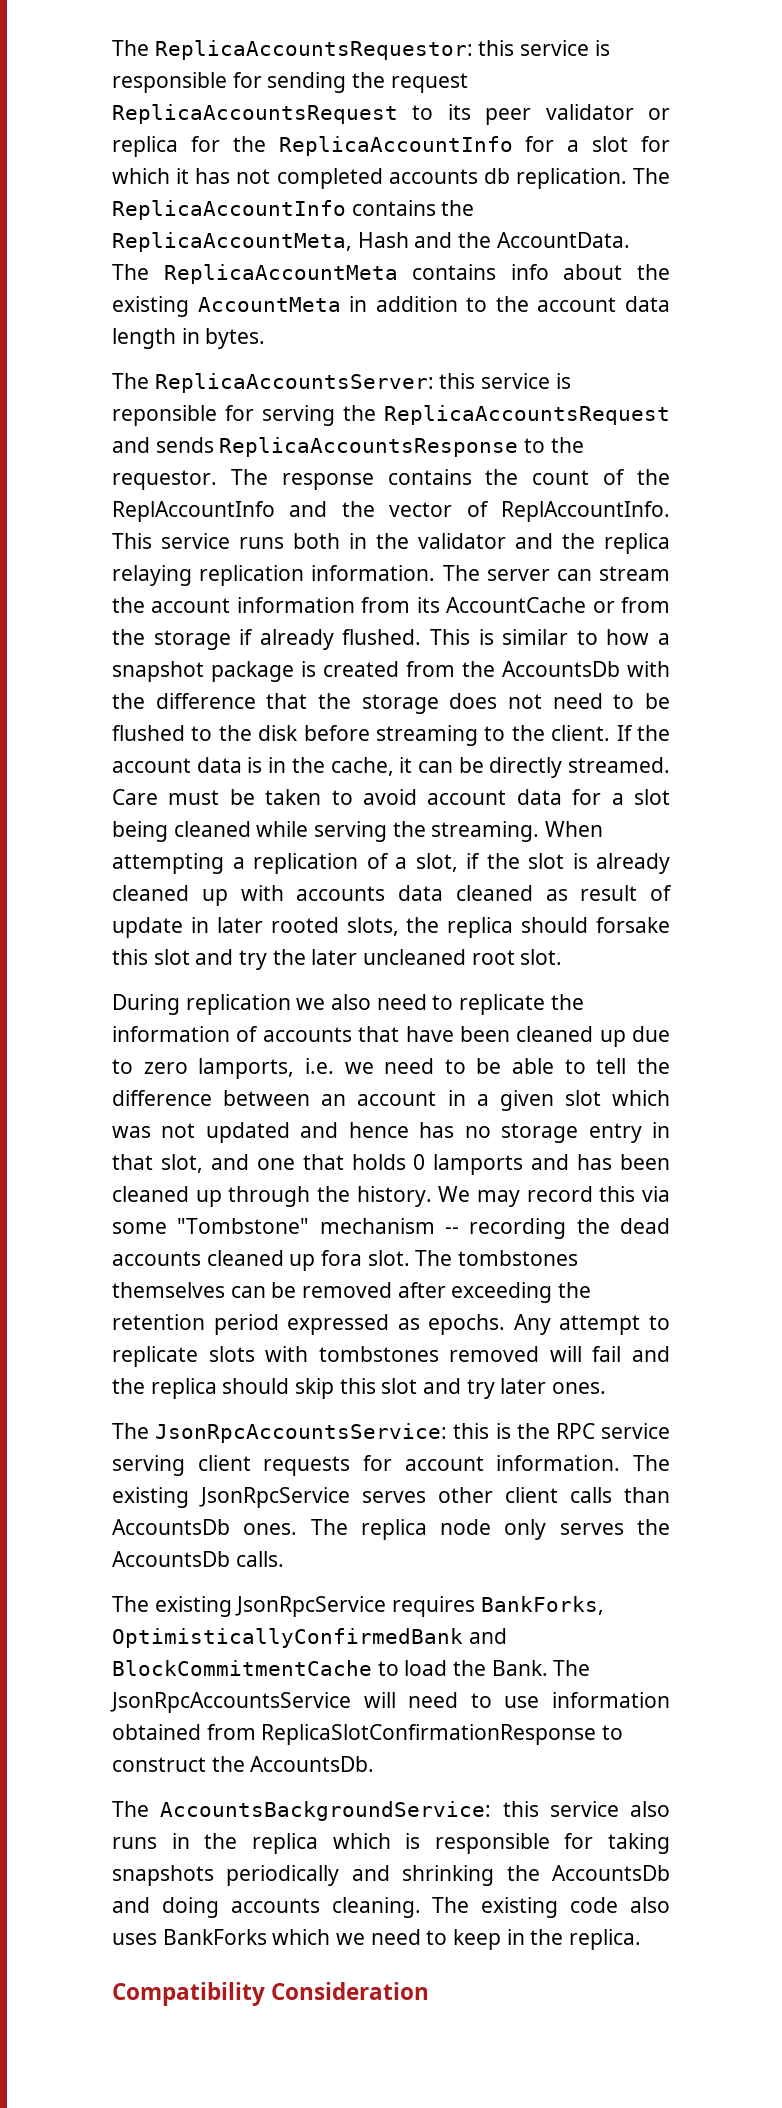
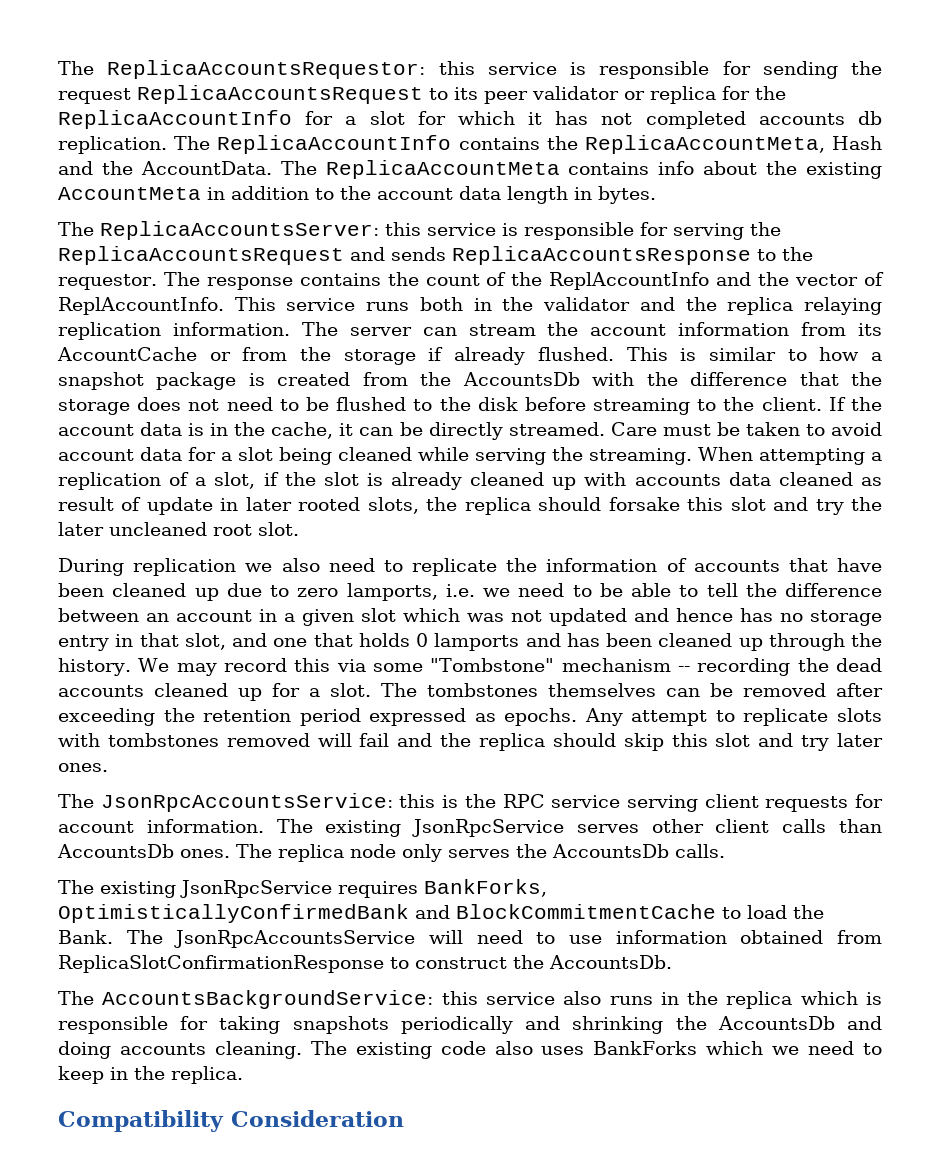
[112,405,217,426] reponsible -> [524,222,634,240] responsible
[321,1250,363,1266] fora -> [272,683,320,697] for a

